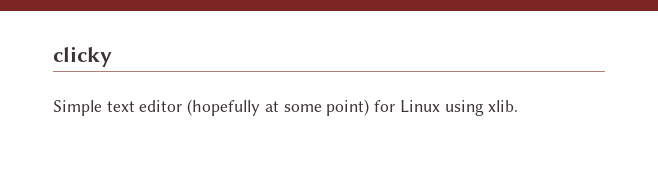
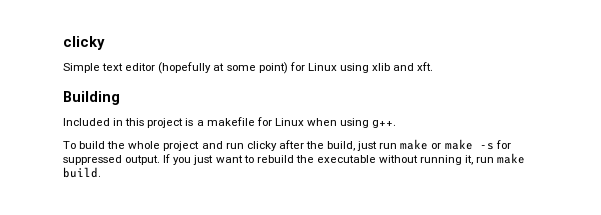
[488,100,519,112] xlib. -> [372,62,434,71] [63,91,120,105] [63,117,397,128] [63,139,511,151] [63,153,526,165] [63,167,101,178] xlib and xft. // Building // Included in this project is a makefile for Linux when using g++. // To build the whole project and run clicky after the build, just run make or make -s for suppressed output. If you just want to rebuild the executable without running it, run make build.

